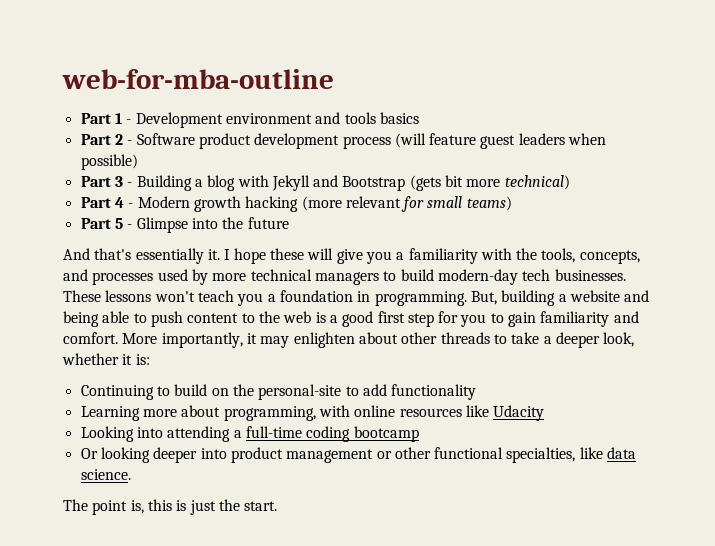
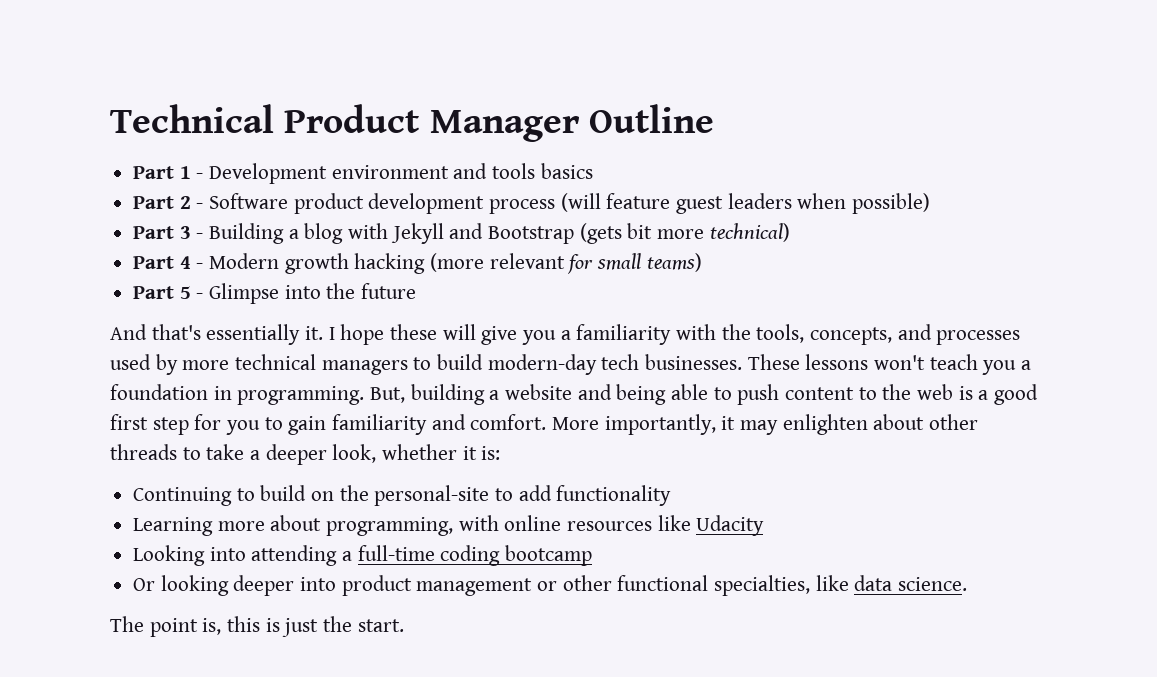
[62,69,334,89] web-for-mba-outline -> [110,104,714,142] Technical Product Manager Outline

